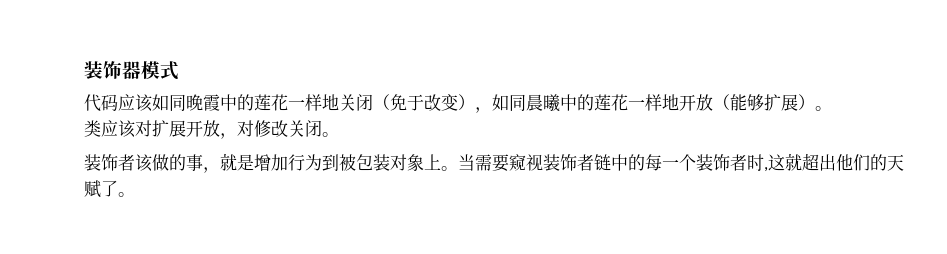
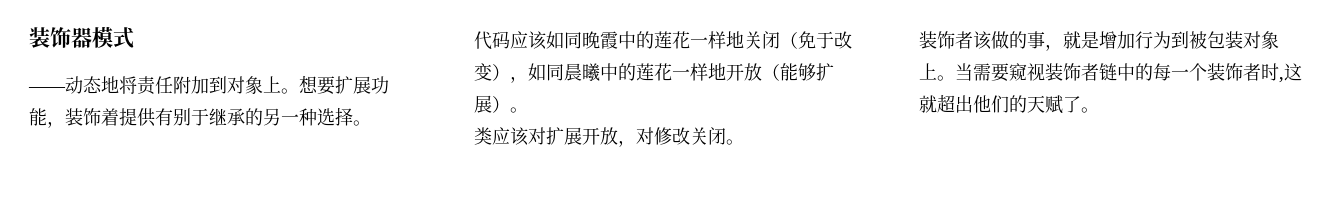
(179, 70) none -> [28,75,389,95] [29,107,371,128] // ——动态地将责任附加到对象上。想要扩展功能，装饰着提供有别于继承的另一种选择。

